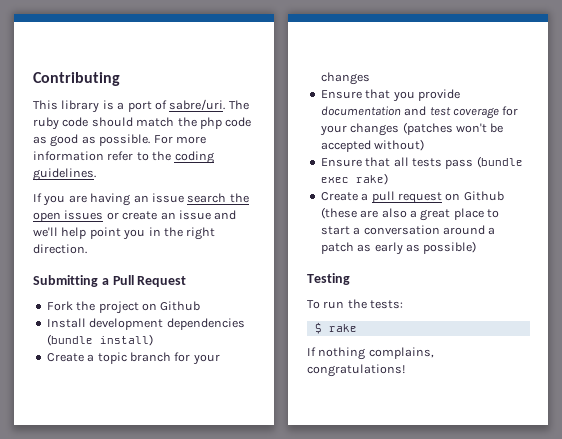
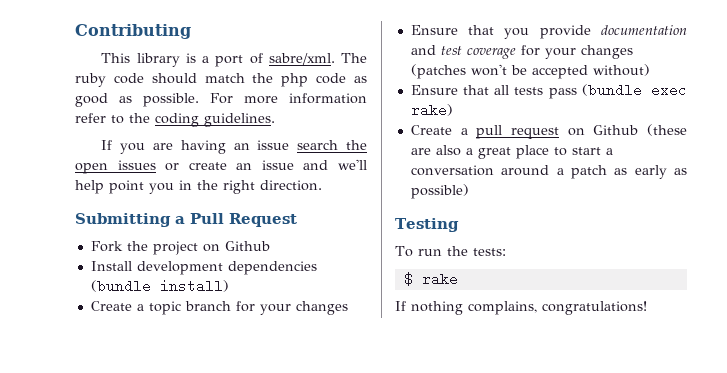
[169,99,226,110] sabre/uri. -> [268,53,335,65] sabre/xml.

